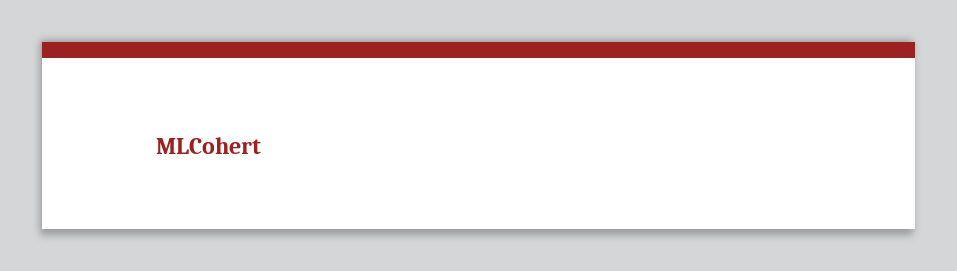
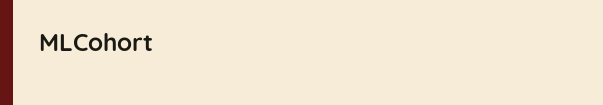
[156,137,261,154] MLCohert -> [39,33,153,51] MLCohort

